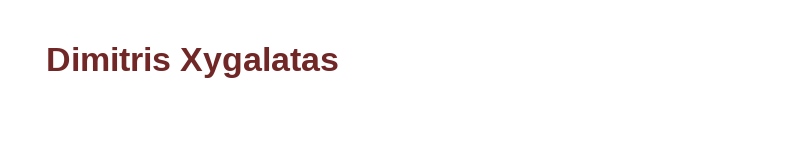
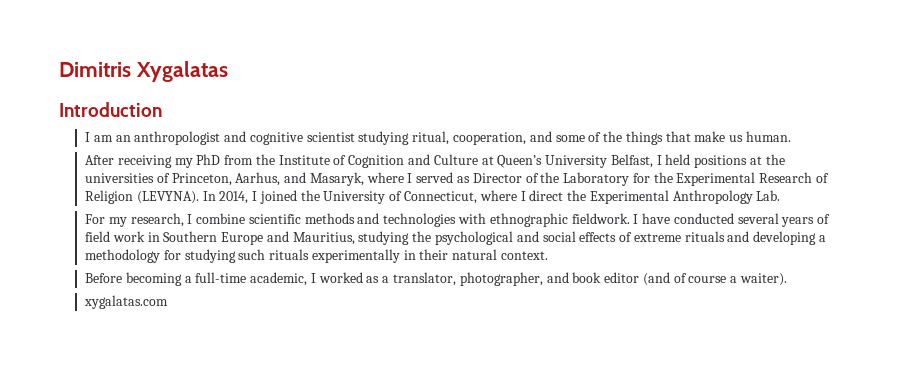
(340, 62) none -> [59,102,162,117] [84,131,791,145] [84,154,785,168] [84,172,829,186] [84,190,781,204] [84,213,831,227] [84,231,826,245] [84,249,548,263] [84,272,787,286] [83,295,168,309] // Introduction // I am an anthropologist and cognitive scientist studying ritual, cooperation, and some of the things that make us human. // After receiving my PhD from the Institute of Cognition and Culture at Queen’s University Belfast, I held positions at the universities of Princeton, Aarhus, and Masaryk, where I served as Director of the Laboratory for the Experimental Research of Religion (LEVYNA). In 2014, I joined the University of Connecticut, where I direct the Experimental Anthropology Lab. // For my research, I combine scientific methods and technologies with ethnographic fieldwork. I have conducted several years of field work in Southern Europe and Mauritius, studying the psychological and social effects of extreme rituals and developing a methodology for studying such rituals experimentally in their natural context. // Before becoming a full-time academic, I worked as a translator, photographer, and book editor (and of course a waiter). // xygalatas.com

